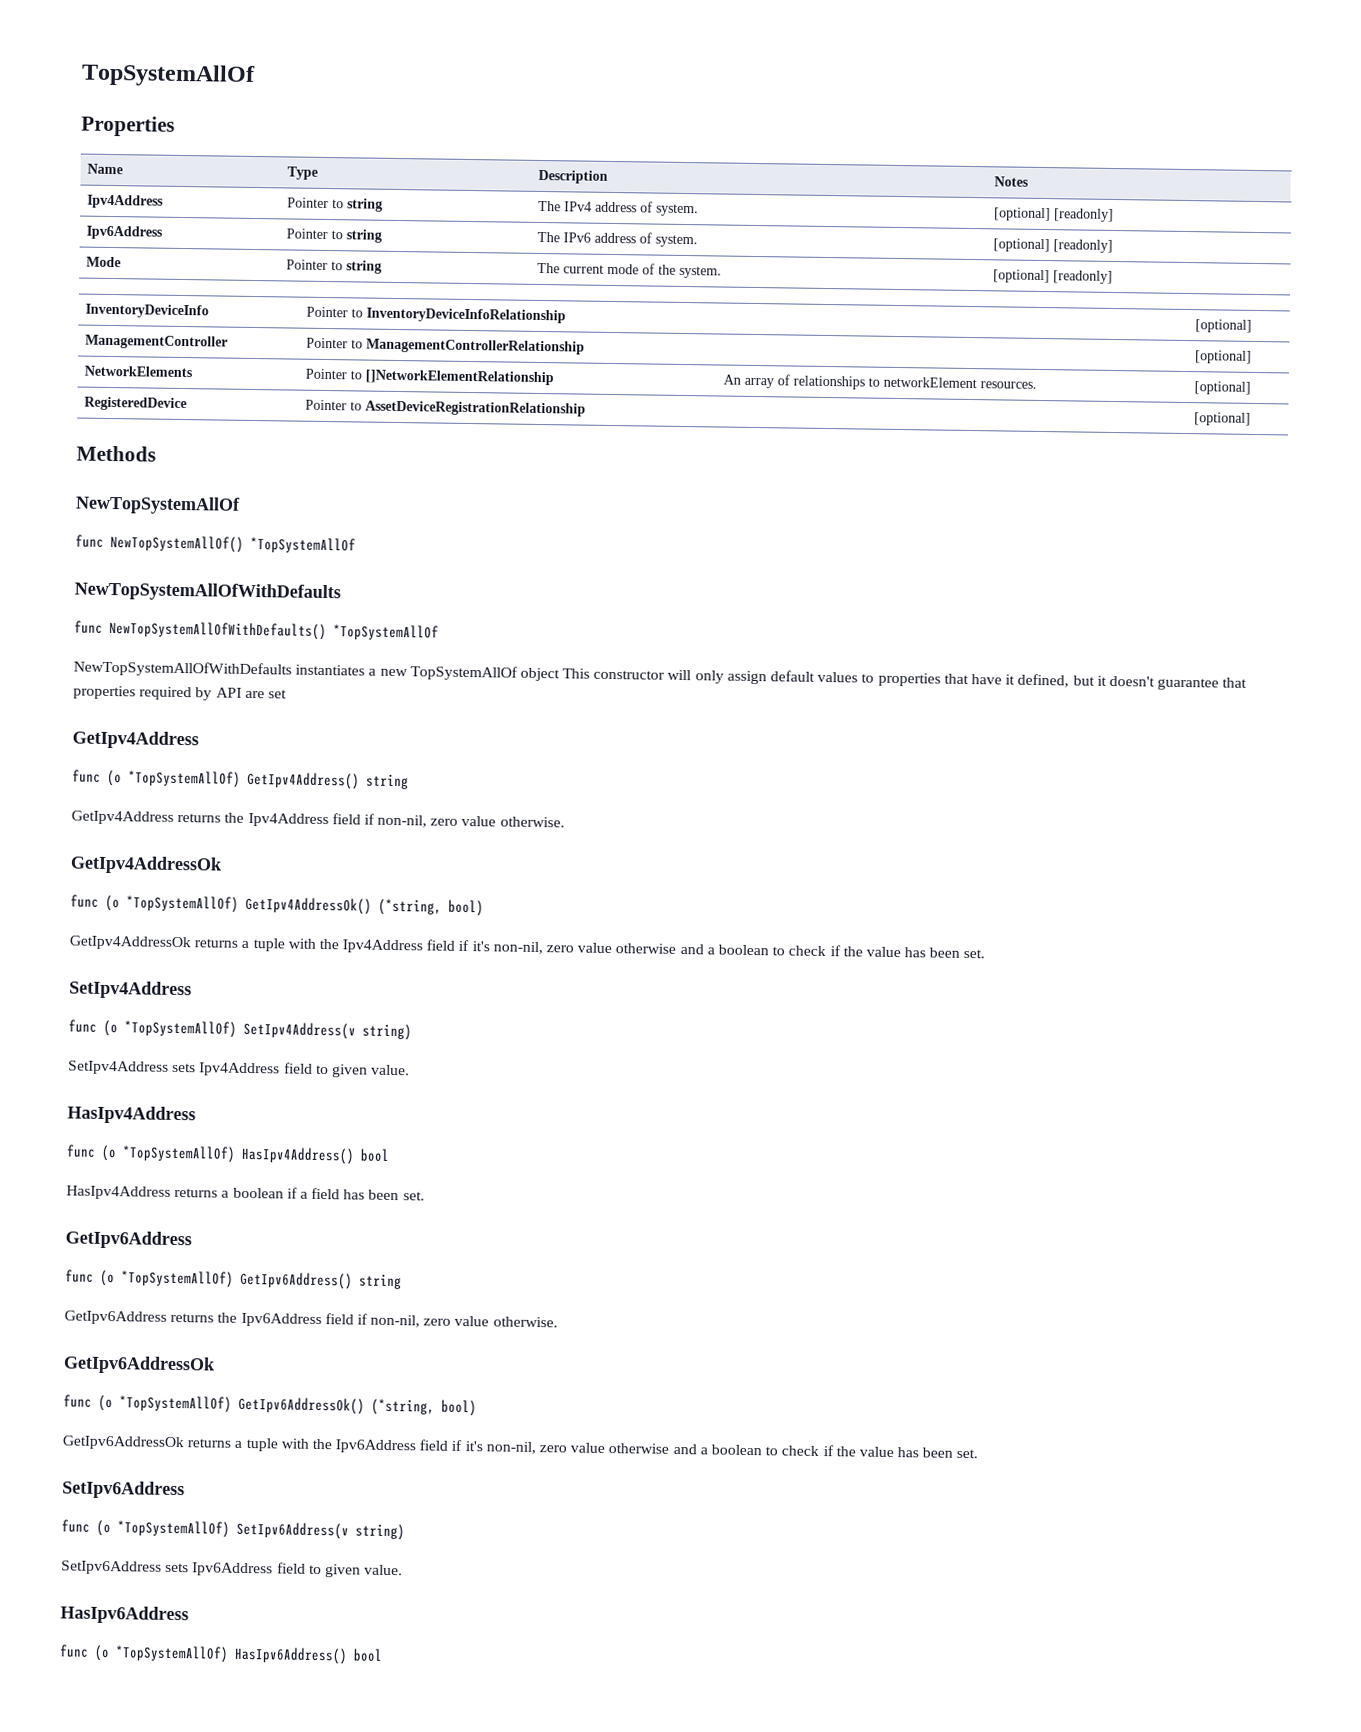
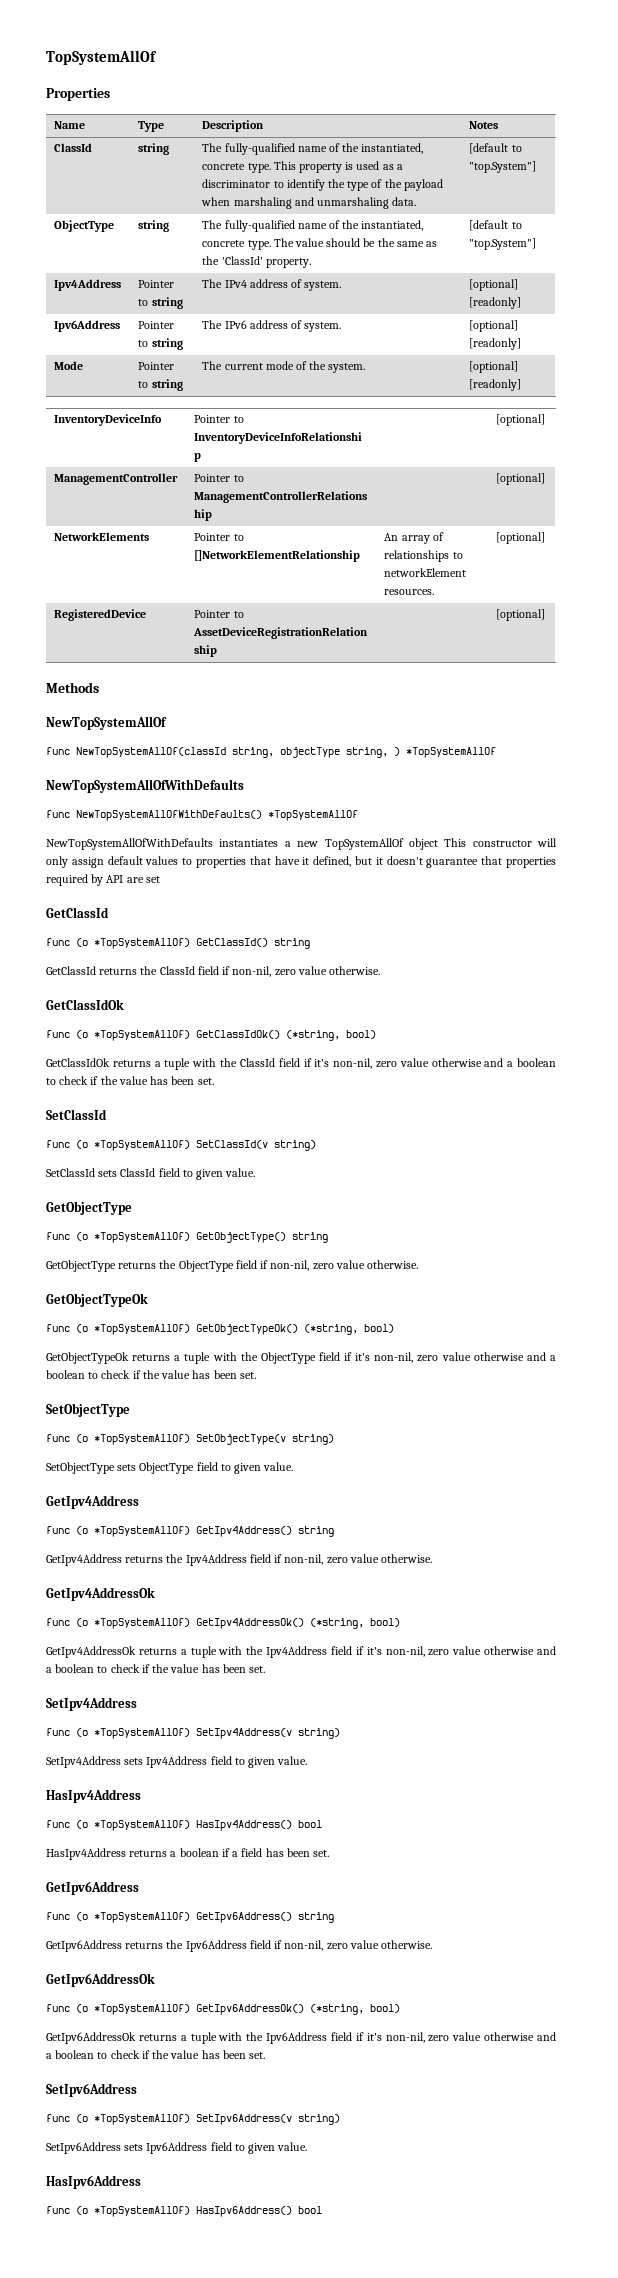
(1029, 181) none -> [54,143,93,152] [138,143,170,155] [202,143,424,155] [202,161,403,173] [202,179,443,191] [201,197,417,209] [469,143,522,154] [469,161,537,173] [54,220,115,232] [138,220,170,232] [202,220,424,232] [202,238,438,250] [202,256,311,268] [469,220,522,231] [469,238,537,250] // ClassId | string | The fully-qualified name of the instantiated, concrete type. This property is used as a discriminator to identify the type of the payload when marshaling and unmarshaling data. | [default to "top.System"] // ObjectType | string | The fully-qualified name of the instantiated, concrete type. The value should be the same as the 'ClassId' property. | [default to "top.System"]
[110,535,244,553] NewTopSystemAllOf() -> [76,747,400,758] NewTopSystemAllOf(classId string, objectType string, )
(287, 694) none -> [46,907,109,918] [46,938,310,949] [46,966,381,977] [46,999,124,1010] [46,1030,376,1041] [46,1058,556,1070] [46,1076,214,1085] [46,1109,107,1120] [46,1140,316,1151] [46,1168,256,1180] [46,1201,132,1215] [46,1232,328,1243] [46,1260,419,1272] [46,1293,148,1307] [46,1324,394,1335] [46,1352,556,1364] [46,1370,256,1379] [46,1403,130,1417] [46,1434,334,1445] [46,1462,294,1474] // GetClassId // func (o *TopSystemAllOf) GetClassId() string // GetClassId returns the ClassId field if non-nil, zero value otherwise. // GetClassIdOk // func (o *TopSystemAllOf) GetClassIdOk() (*string, bool) // GetClassIdOk returns a tuple with the ClassId field if it's non-nil, zero value otherwise and a boolean to check if the value has been set. // SetClassId // func (o *TopSystemAllOf) SetClassId(v string) // SetClassId sets ClassId field to given value. // GetObjectType // func (o *TopSystemAllOf) GetObjectType() string // GetObjectType returns the ObjectType field if non-nil, zero value otherwise. // GetObjectTypeOk // func (o *TopSystemAllOf) GetObjectTypeOk() (*string, bool) // GetObjectTypeOk returns a tuple with the ObjectType field if it's non-nil, zero value otherwise and a boolean to check if the value has been set. // SetObjectType // func (o *TopSystemAllOf) SetObjectType(v string) // SetObjectType sets ObjectType field to given value.

